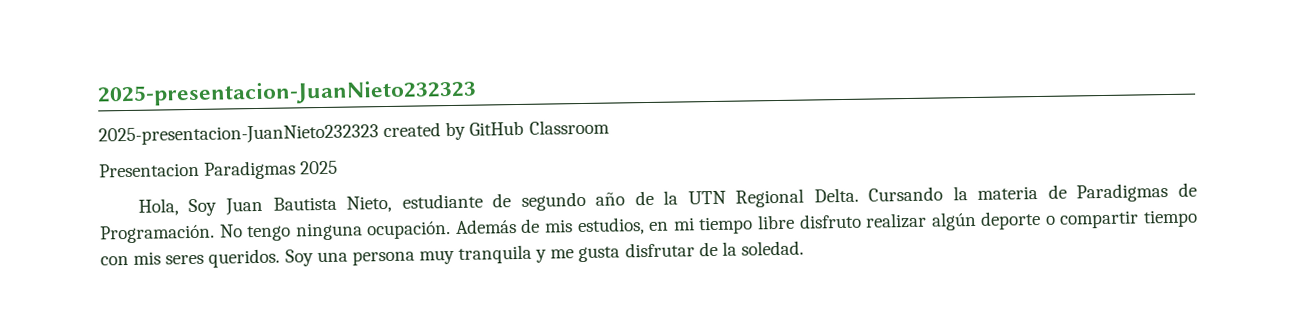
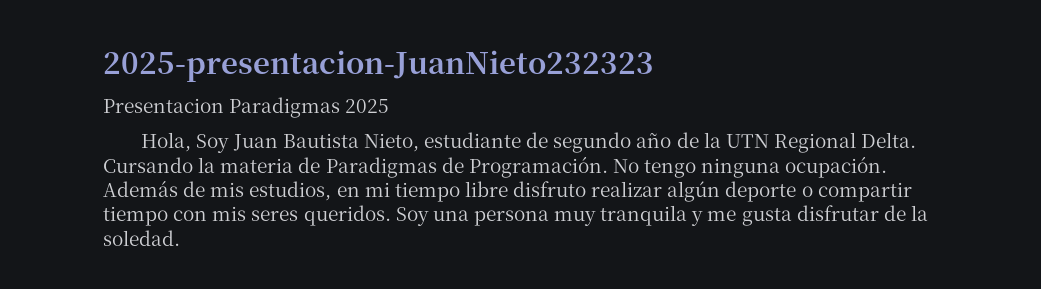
[97,79,477,107] [98,119,610,146] 2025-presentacion-JuanNieto232323 // 2025-presentacion-JuanNieto232323 created by GitHub Classroom -> [103,50,654,82] 2025-presentacion-JuanNieto232323

